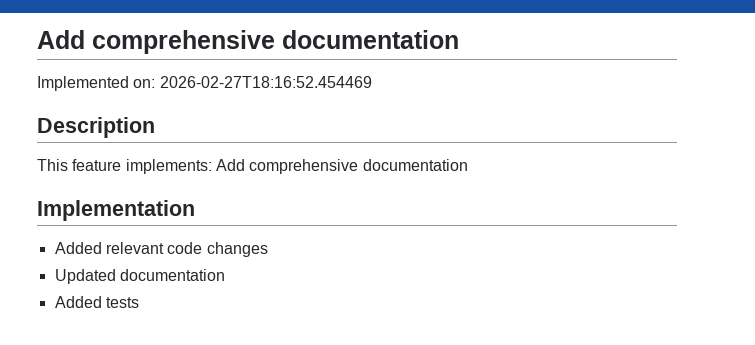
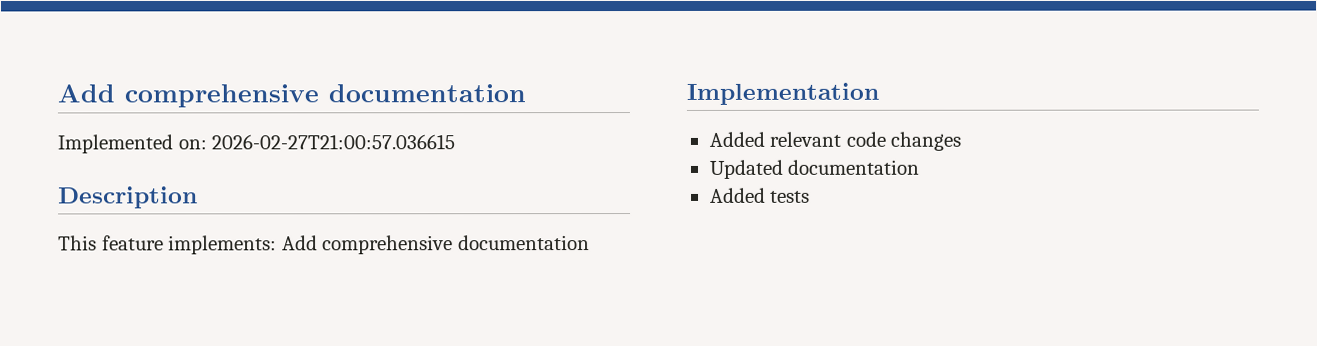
[159,76,372,88] 2026-02-27T18:16:52.454469 -> [211,134,456,150] 2026-02-27T21:00:57.036615

